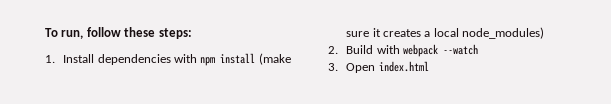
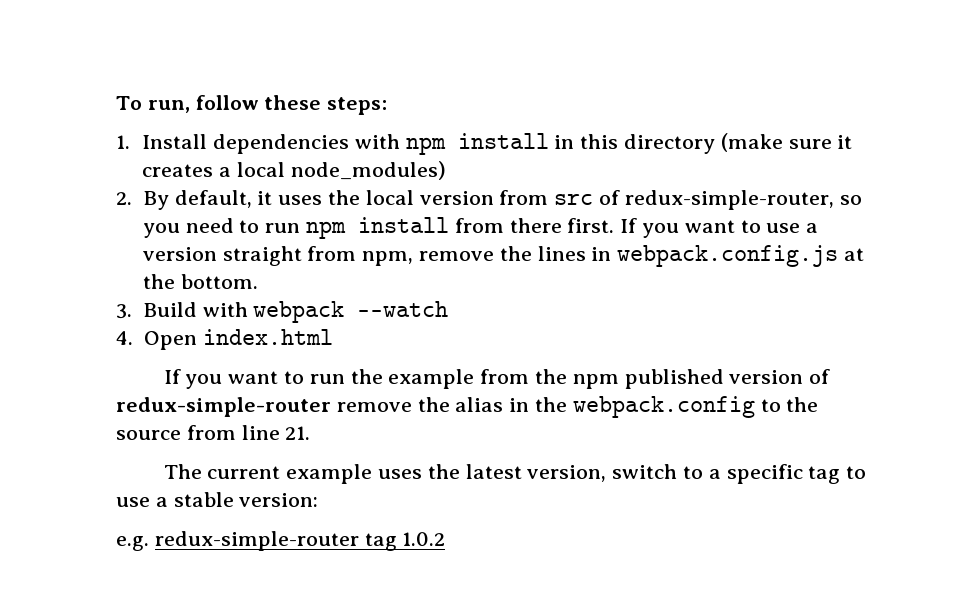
(256, 58) none -> [554,134,716,154] in this directory
(338, 50) none -> [142,190,862,210] [142,217,819,239] [142,245,864,267] [142,274,258,289] [116,304,132,319] By default, it uses the local version from src of redux-simple-router, so you need to run npm install from there first. If you want to use a version straight from npm, remove the lines in webpack.config.js at the bottom. // 3.
[328,63,338,71] 3. -> [116,331,133,345] 4.
(429, 66) none -> [163,369,831,389] [116,396,819,418] [116,425,311,440] [163,464,867,484] [116,492,319,507] [116,531,446,551] // If you want to run the example from the npm published version of redux-simple-router remove the alias in the webpack.config to the source from line 21. // The current example uses the latest version, switch to a specific tag to use a stable version: // e.g. redux-simple-router tag 1.0.2

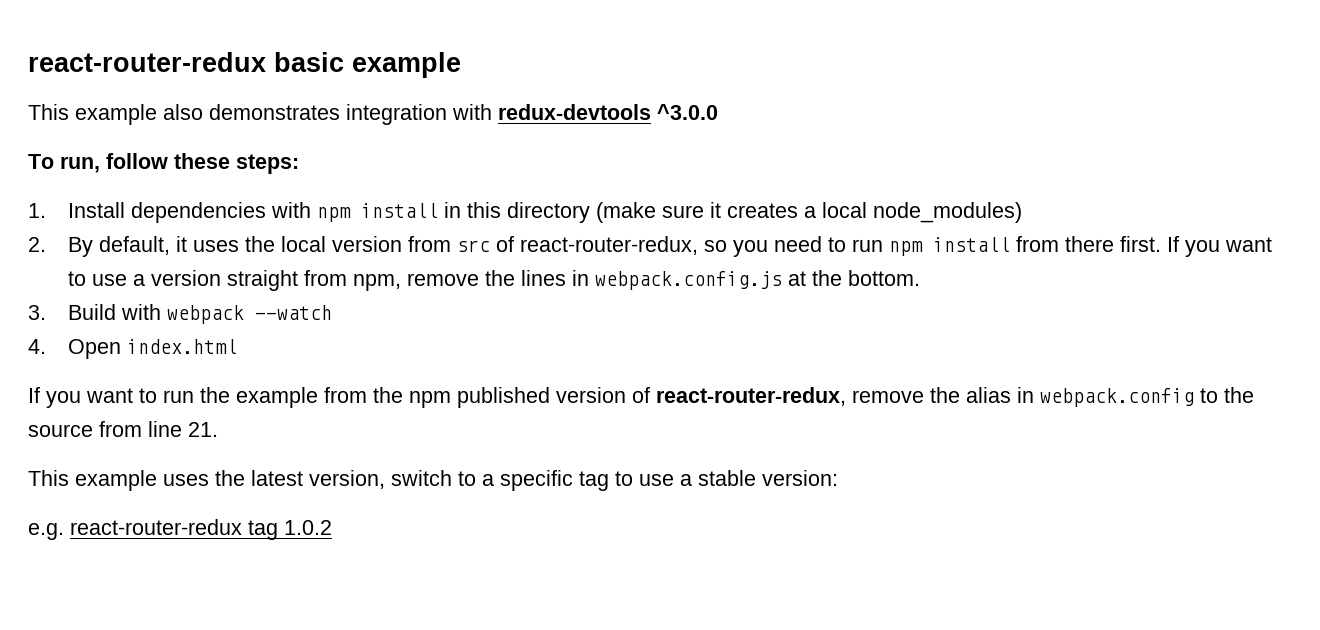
(116, 103) none -> [28,52,461,78] [28,104,718,125] react-router-redux basic example // This example also demonstrates integration with redux-devtools ^3.0.0 //
[624,190,834,210] redux-simple-router, -> [519,236,698,255] react-router-redux,
[116,397,331,417] redux-simple-router -> [656,387,846,406] react-router-redux,
[535,397,568,412] the -> (1034, 395) none
[163,464,281,479] The current -> [28,470,69,486] This
[154,531,359,551] redux-simple-router -> [70,519,242,535] react-router-redux

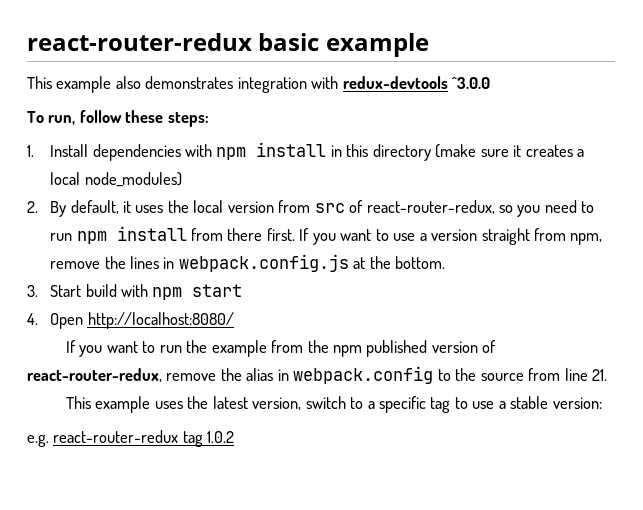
[67,304,332,324] Build with webpack --watch -> [50,284,243,300] Start build with npm start
[126,339,237,354] index.html -> [87,312,235,329] http://localhost:8080/

